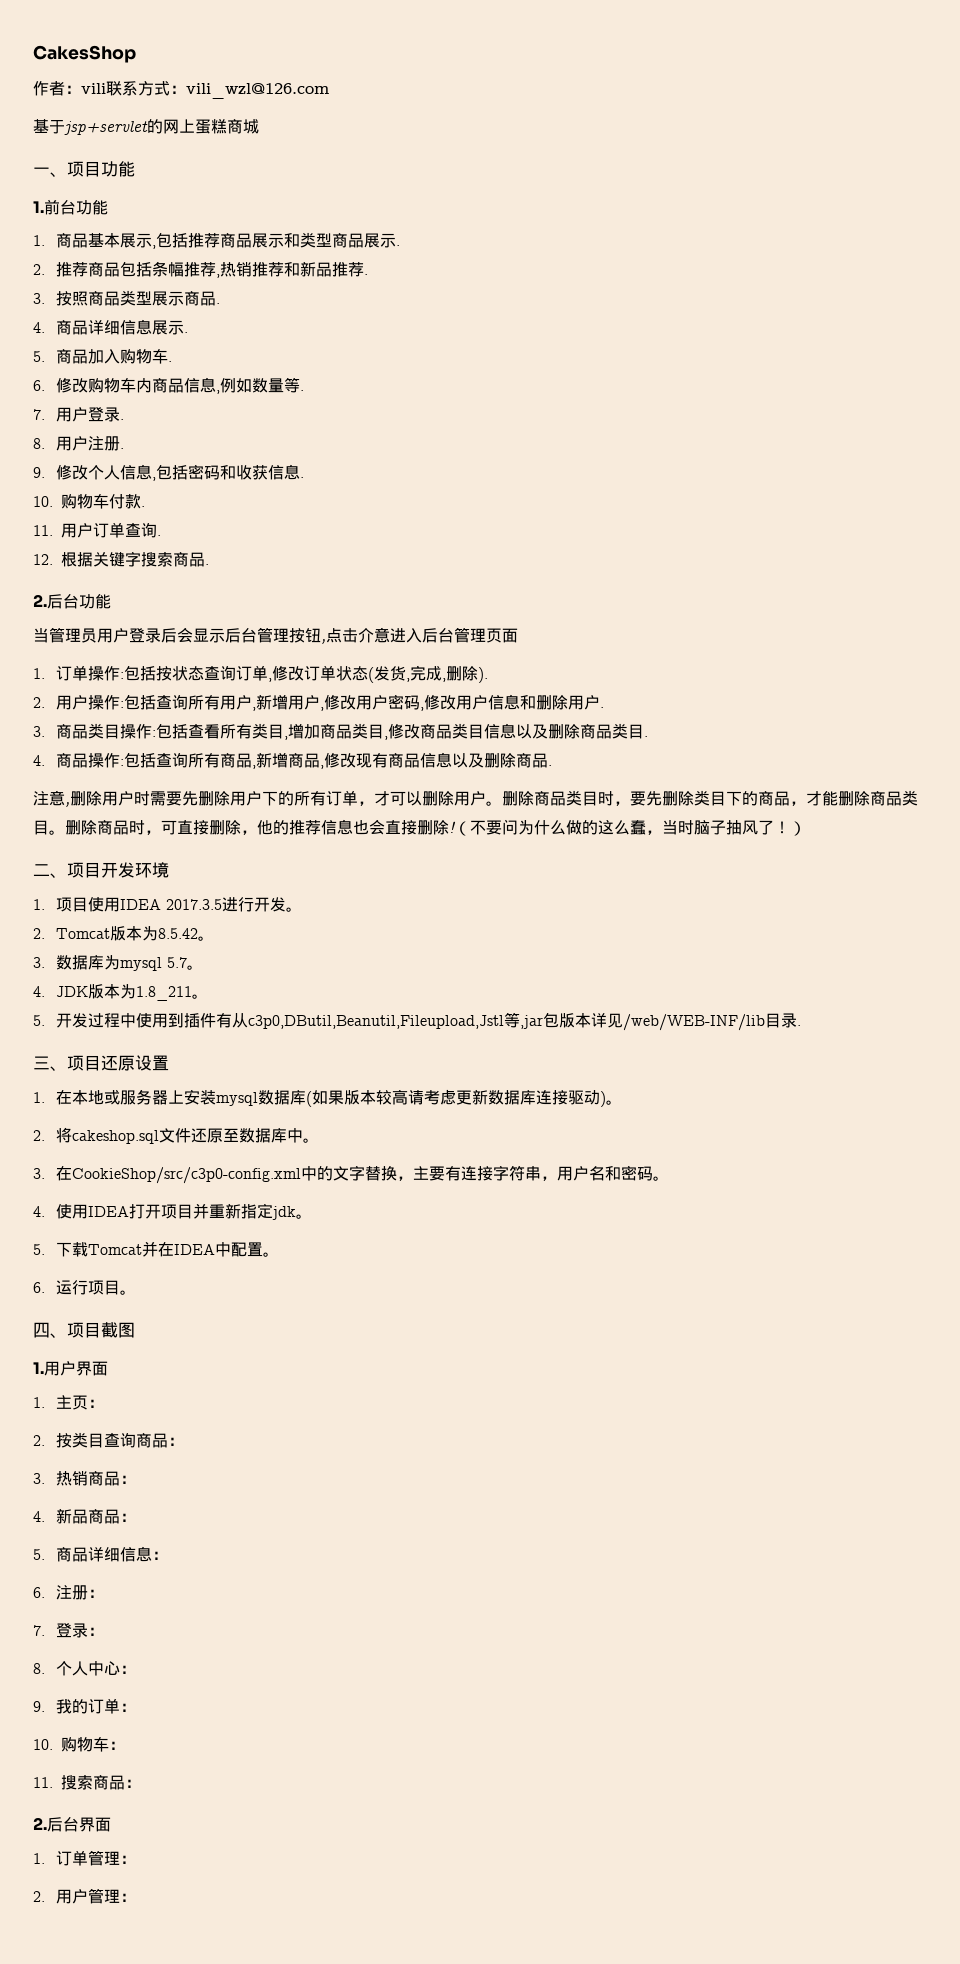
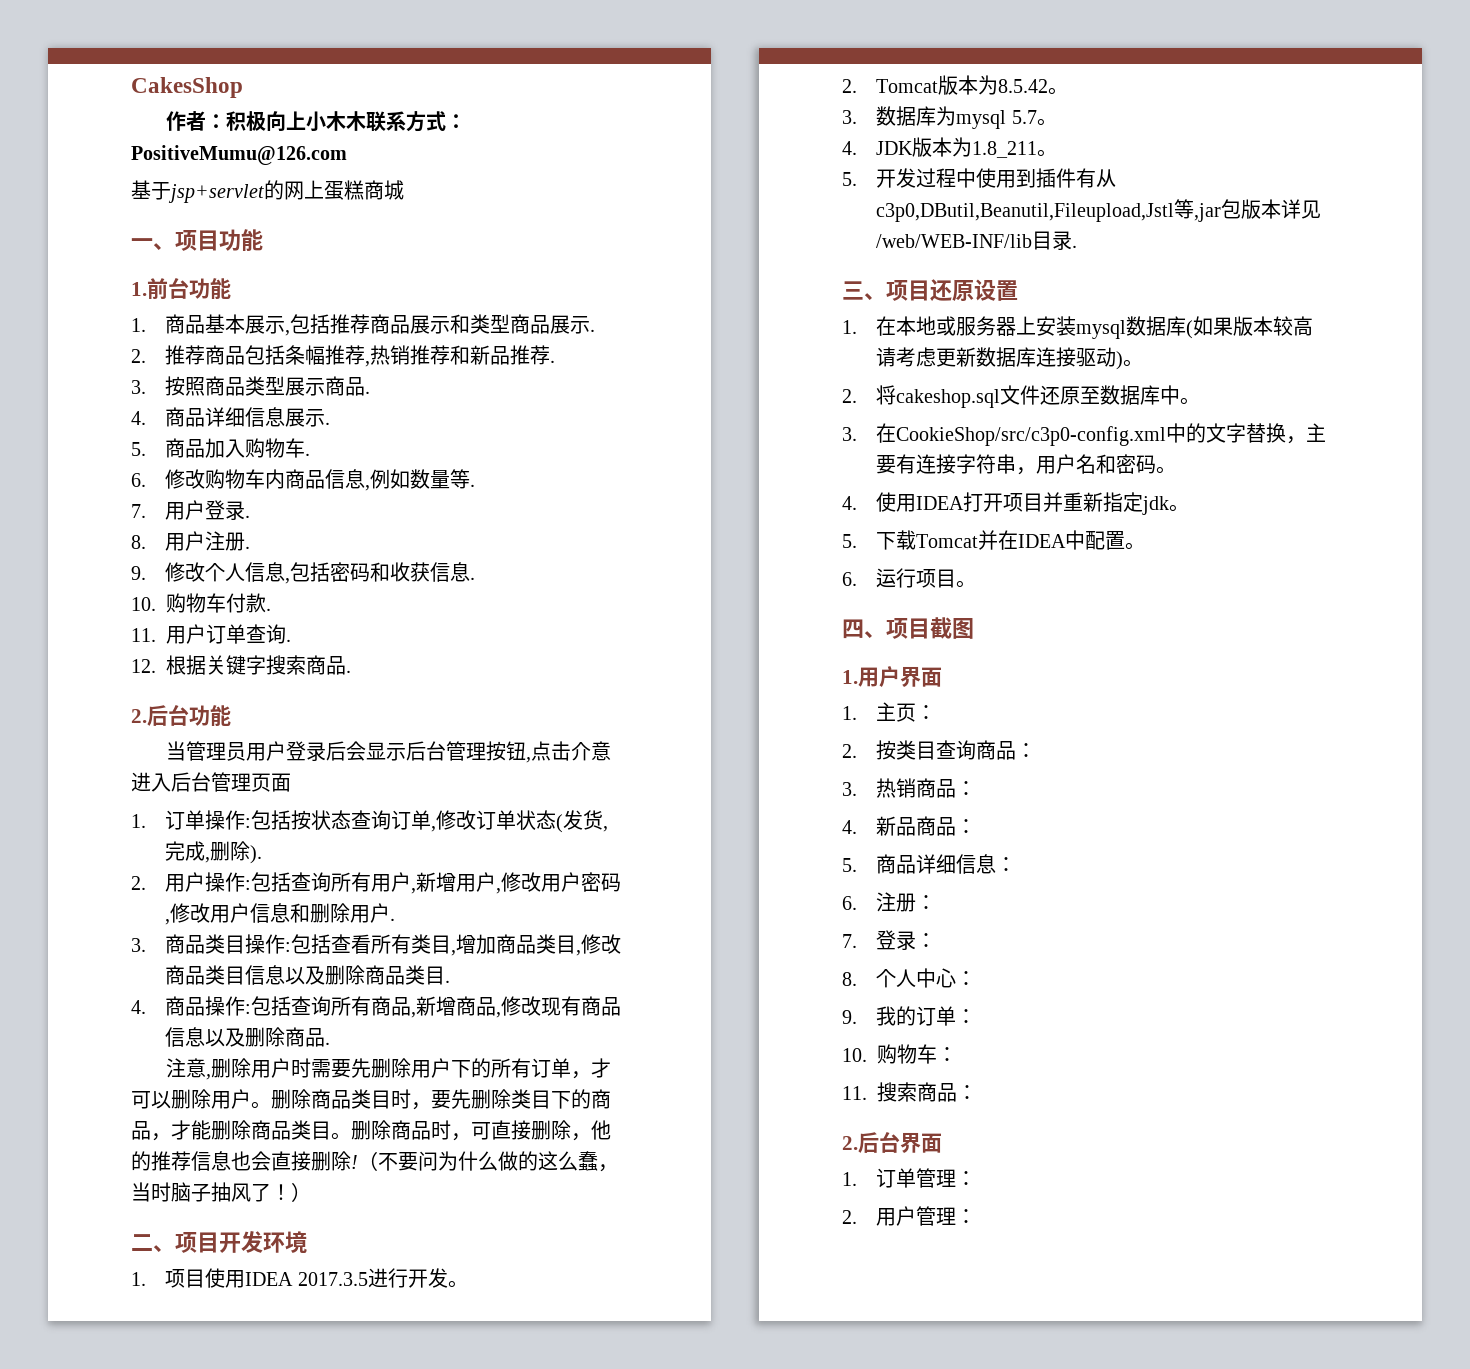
[81,83,106,94] vili -> [226,111,367,132] 积极向上小木木
[186,83,329,99] vili_wzl@126.com -> [131,145,347,165] PositiveMumu@126.com

